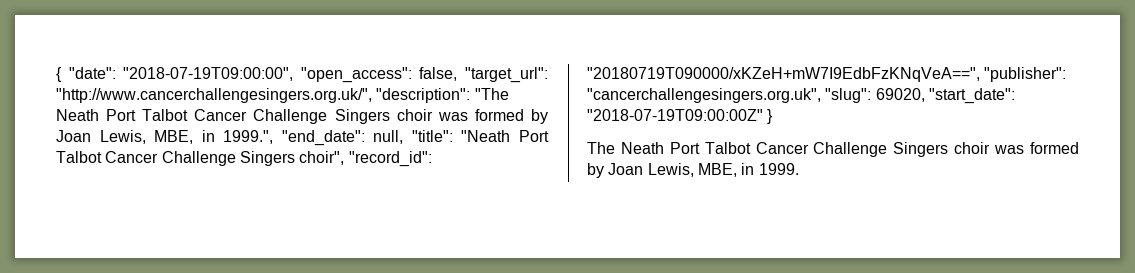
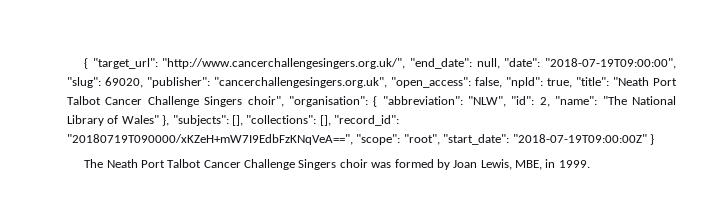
[56,67,548,83] [56,88,509,103] [56,109,548,124] [56,130,404,146] { "date": "2018-07-19T09:00:00", "open_access": false, "target_url": "http://www.cancerchallengesingers.org.uk/", "description": "The Neath Port Talbot Cancer Challenge Singers choir was formed by Joan Lewis, MBE, in 1999.", "end_date": null, -> [84,58,676,69] [67,77,572,88] { "target_url": "http://www.cancerchallengesingers.org.uk/", "end_date": null, "date": "2018-07-19T09:00:00", "slug": 69020, "publisher": "cancerchallengesingers.org.uk", "open_access": false, "npld": true,
[348,151,432,167] [587,67,1067,82] [587,88,925,103] "record_id": "20180719T090000/xKZeH+mW7I9EdbFzKNqVeA==", "publisher": "cancerchallengesingers.org.uk", "slug": 69020, -> [288,96,676,107] [67,115,399,126] [67,134,440,145] "organisation": { "abbreviation": "NLW", "id": 2, "name": "The National Library of Wales" }, "subjects": [], "collections": [], "record_id": "20180719T090000/xKZeH+mW7I9EdbFzKNqVeA==", "scope": "root",

